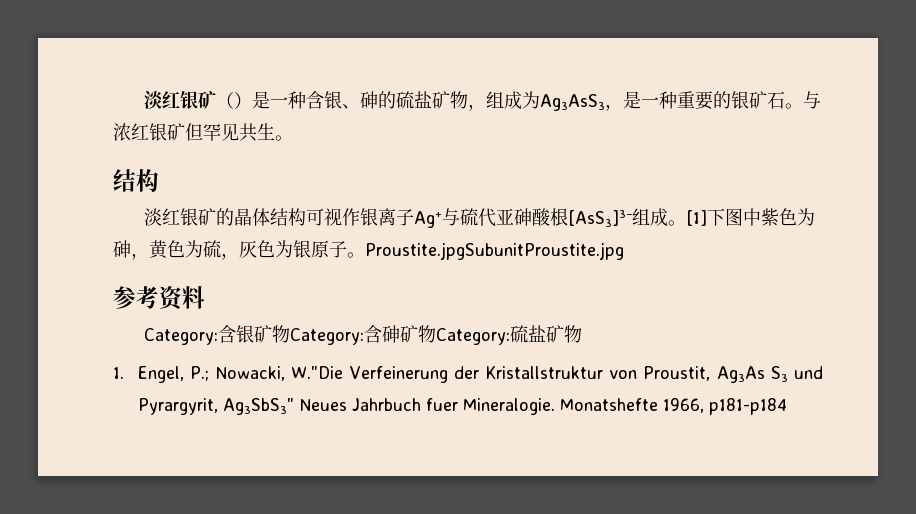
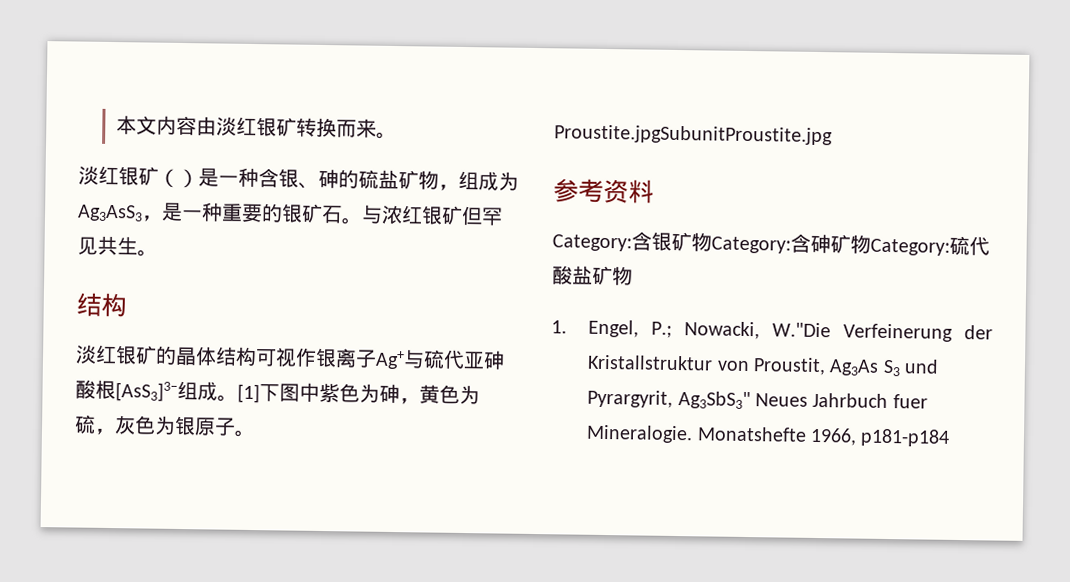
(143, 100) none -> [116,115,398,140] 本文内容由淡红银矿转换而来。 //
(529, 334) none -> [969,236,990,256] [552,265,573,285] 代酸

